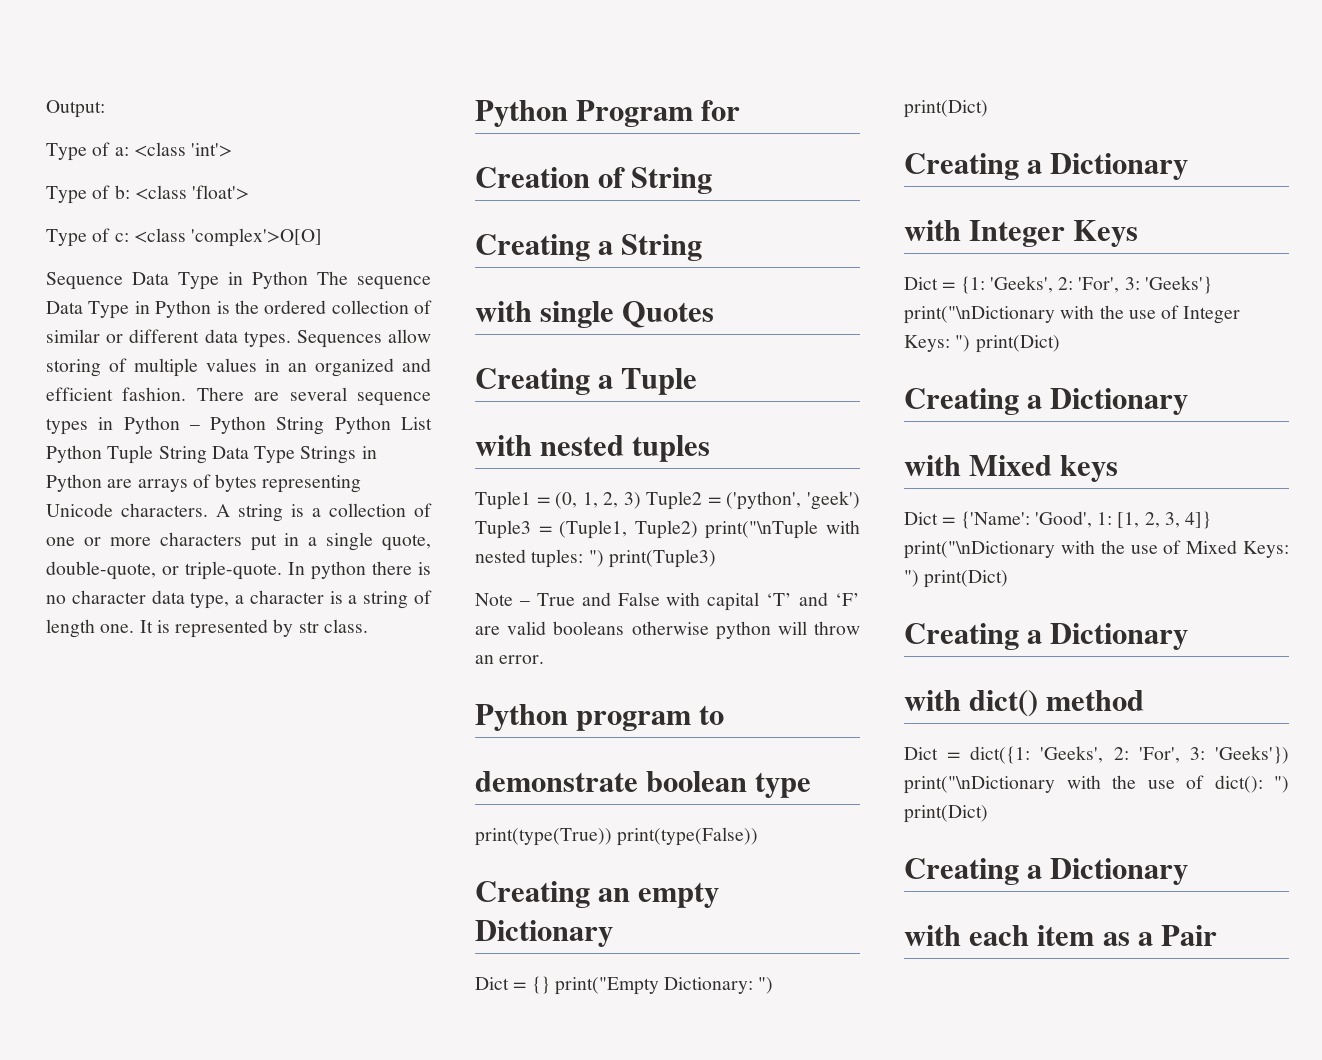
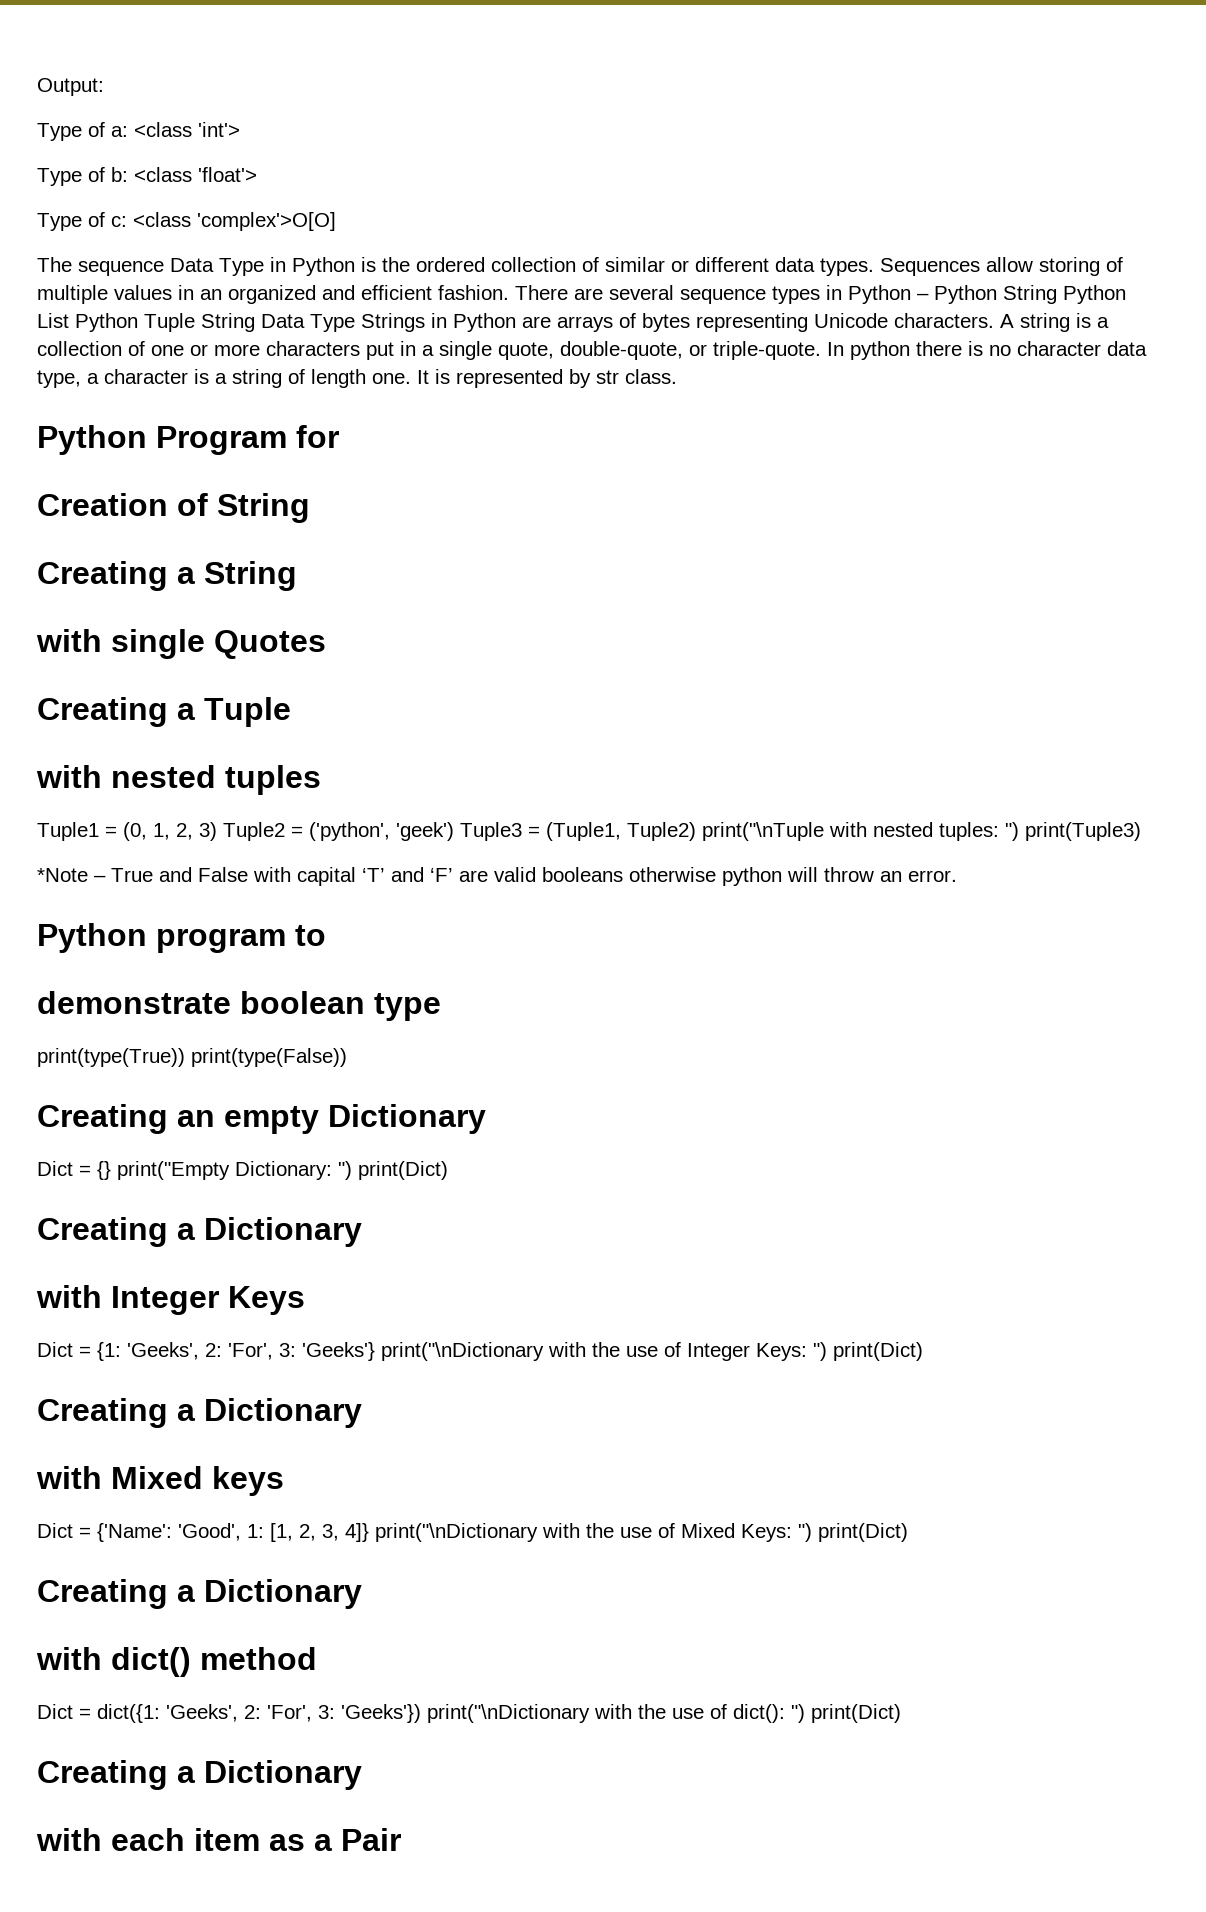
[46,271,308,290] Sequence Data Type in Python -> (336, 221) none
[475,593,513,606] Note -> [37,868,88,882] *Note

